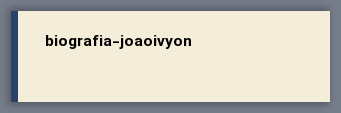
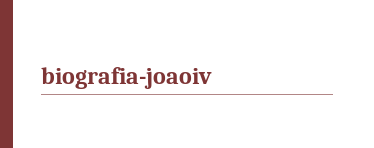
[45,35,192,49] biografia-joaoivyon -> [41,67,212,89] biografia-joaoiv

